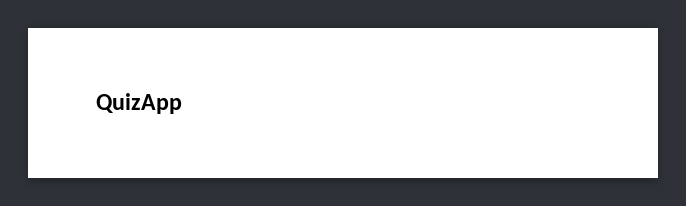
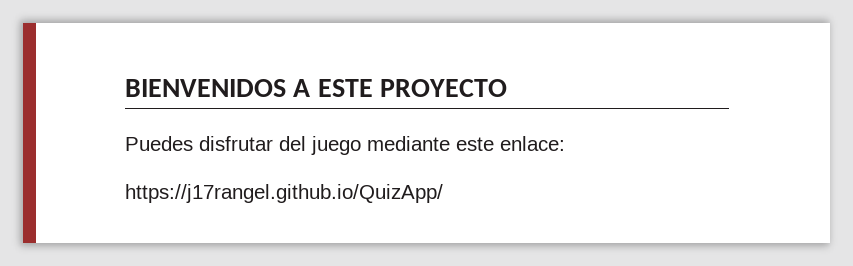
[96,93,182,114] QuizApp -> [125,79,508,97] [125,136,565,155] [125,184,443,203] BIENVENIDOS A ESTE PROYECTO // Puedes disfrutar del juego mediante este enlace: // https://j17rangel.github.io/QuizApp/

